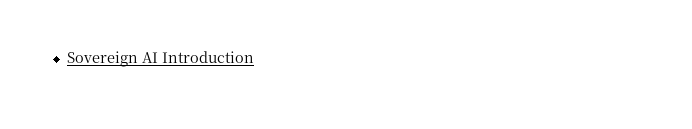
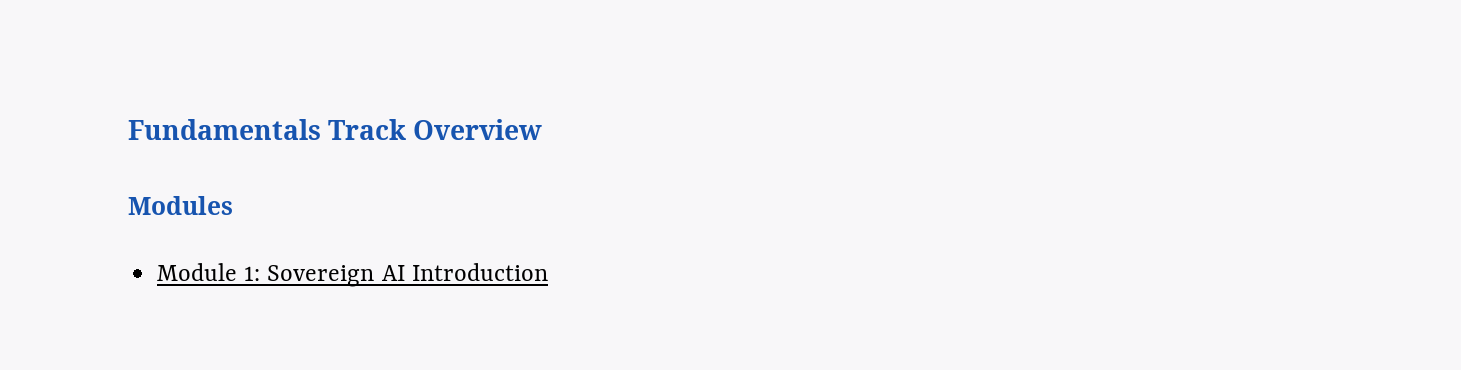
(66, 59) none -> [128,119,543,140] [128,196,233,215] [157,263,261,281] Fundamentals Track Overview // Modules // Module 1:

